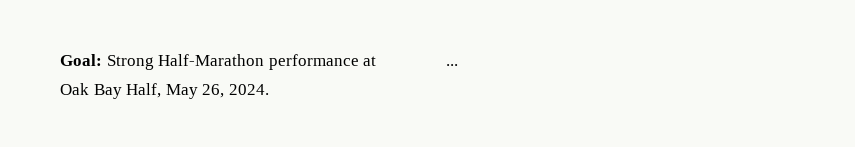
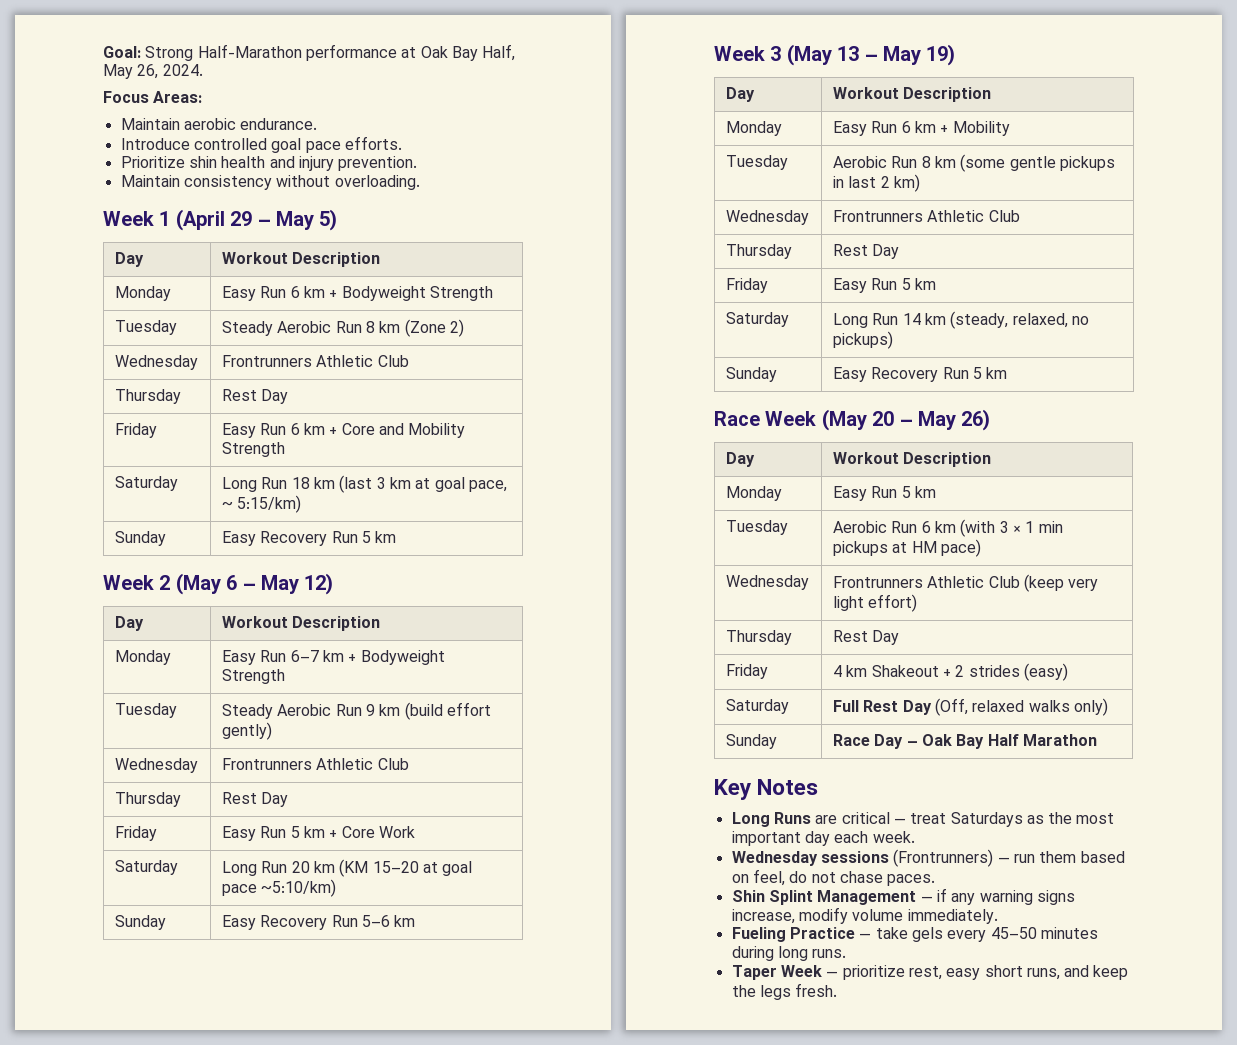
[446,64,458,66] ... -> [103,91,203,103] [120,118,318,130] [120,136,402,153] [120,156,418,171] [120,175,420,190] [103,209,338,231] [114,252,144,267] [221,252,381,267] [114,286,171,301] [221,286,493,301] [114,320,177,335] [221,319,464,337] [114,355,198,370] [221,355,409,367] [114,389,181,404] [221,389,289,404] [114,423,157,438] [221,423,466,438] [221,442,285,457] [114,476,178,491] [221,475,507,493] [221,495,302,513] [114,531,166,546] [221,531,397,546] [103,573,334,595] [114,616,144,631] [221,616,381,631] [114,650,171,665] [221,650,445,665] [221,669,285,684] [114,703,177,718] [221,702,491,720] [221,722,272,740] [114,758,198,773] [221,758,409,770] [114,792,181,807] [221,792,289,807] [114,826,157,841] [221,826,415,841] [114,860,178,875] [221,859,473,877] [221,879,337,897] [114,915,166,930] [221,915,416,930] [714,44,956,66] [725,87,755,102] [832,87,992,102] [725,121,782,136] [832,121,1010,136] [725,155,788,170] [832,154,1115,172] [832,174,920,192] [725,210,809,225] [832,210,1020,222] [725,244,792,259] [832,244,900,259] [725,278,768,293] [832,278,936,293] [725,312,789,327] [832,311,1089,329] [832,331,893,349] [725,367,777,382] [832,367,1008,382] [714,409,991,431] [725,452,755,467] [832,452,992,467] [725,486,782,501] [832,486,936,501] [725,520,788,535] [832,519,1063,537] [832,539,981,557] [725,575,809,590] [832,574,1099,592] [832,594,918,612] [725,630,792,645] [832,630,900,645] [725,664,768,679] [832,663,1068,681] [725,699,789,714] [832,698,1108,716] [725,734,777,749] [832,734,1097,749] [714,779,819,800] [731,812,1115,827] [731,831,915,846] [731,849,1125,867] [731,869,936,886] [731,888,1075,905] [731,907,998,924] [731,927,1098,942] [731,946,847,961] [731,965,1129,980] [731,983,838,1000] Focus Areas: // Maintain aerobic endurance. // Introduce controlled goal pace efforts. // Prioritize shin health and injury prevention. // Maintain consistency without overloading. // Week 1 (April 29 – May 5) // Day | Workout Description // Monday | Easy Run 6 km + Bodyweight Strength // Tuesday | Steady Aerobic Run 8 km (Zone 2) // Wednesday | Frontrunners Athletic Club // Thursday | Rest Day // Friday | Easy Run 6 km + Core and Mobility Strength // Saturday | Long Run 18 km (last 3 km at goal pace, ~ 5:15/km) // Sunday | Easy Recovery Run 5 km // Week 2 (May 6 – May 12) // Day | Workout Description // Monday | Easy Run 6–7 km + Bodyweight Strength // Tuesday | Steady Aerobic Run 9 km (build effort gently) // Wednesday | Frontrunners Athletic Club // Thursday | Rest Day // Friday | Easy Run 5 km + Core Work // Saturday | Long Run 20 km (KM 15–20 at goal pace ~5:10/km) // Sunday | Easy Recovery Run 5–6 km // Week 3 (May 13 – May 19) // Day | Workout Description // Monday | Easy Run 6 km + Mobility // Tuesday | Aerobic Run 8 km (some gentle pickups in last 2 km) // Wednesday | Frontrunners Athletic Club // Thursday | Rest Day // Friday | Easy Run 5 km // Saturday | Long Run 14 km (steady, relaxed, no pickups) // Sunday | Easy Recovery Run 5 km // Race Week (May 20 – May 26) // Day | Workout Description // Monday | Easy Run 5 km // Tuesday | Aerobic Run 6 km (with 3 × 1 min pickups at HM pace) // Wednesday | Frontrunners Athletic Club (keep very light effort) // Thursday | Rest Day // Friday | 4 km Shakeout + 2 strides (easy) // Saturday | Full Rest Day (Off, relaxed walks only) // Sunday | Race Day – Oak Bay Half Marathon // Key Notes // Long Runs are critical — treat Saturdays as the most important day each week. // Wednesday sessions (Frontrunners) — run them based on feel, do not chase paces. // Shin Splint Management — if any warning signs increase, modify volume immediately. // Fueling Practice — take gels every 45–50 minutes during long runs. // Taper Week — prioritize rest, easy short runs, and keep the legs fresh.

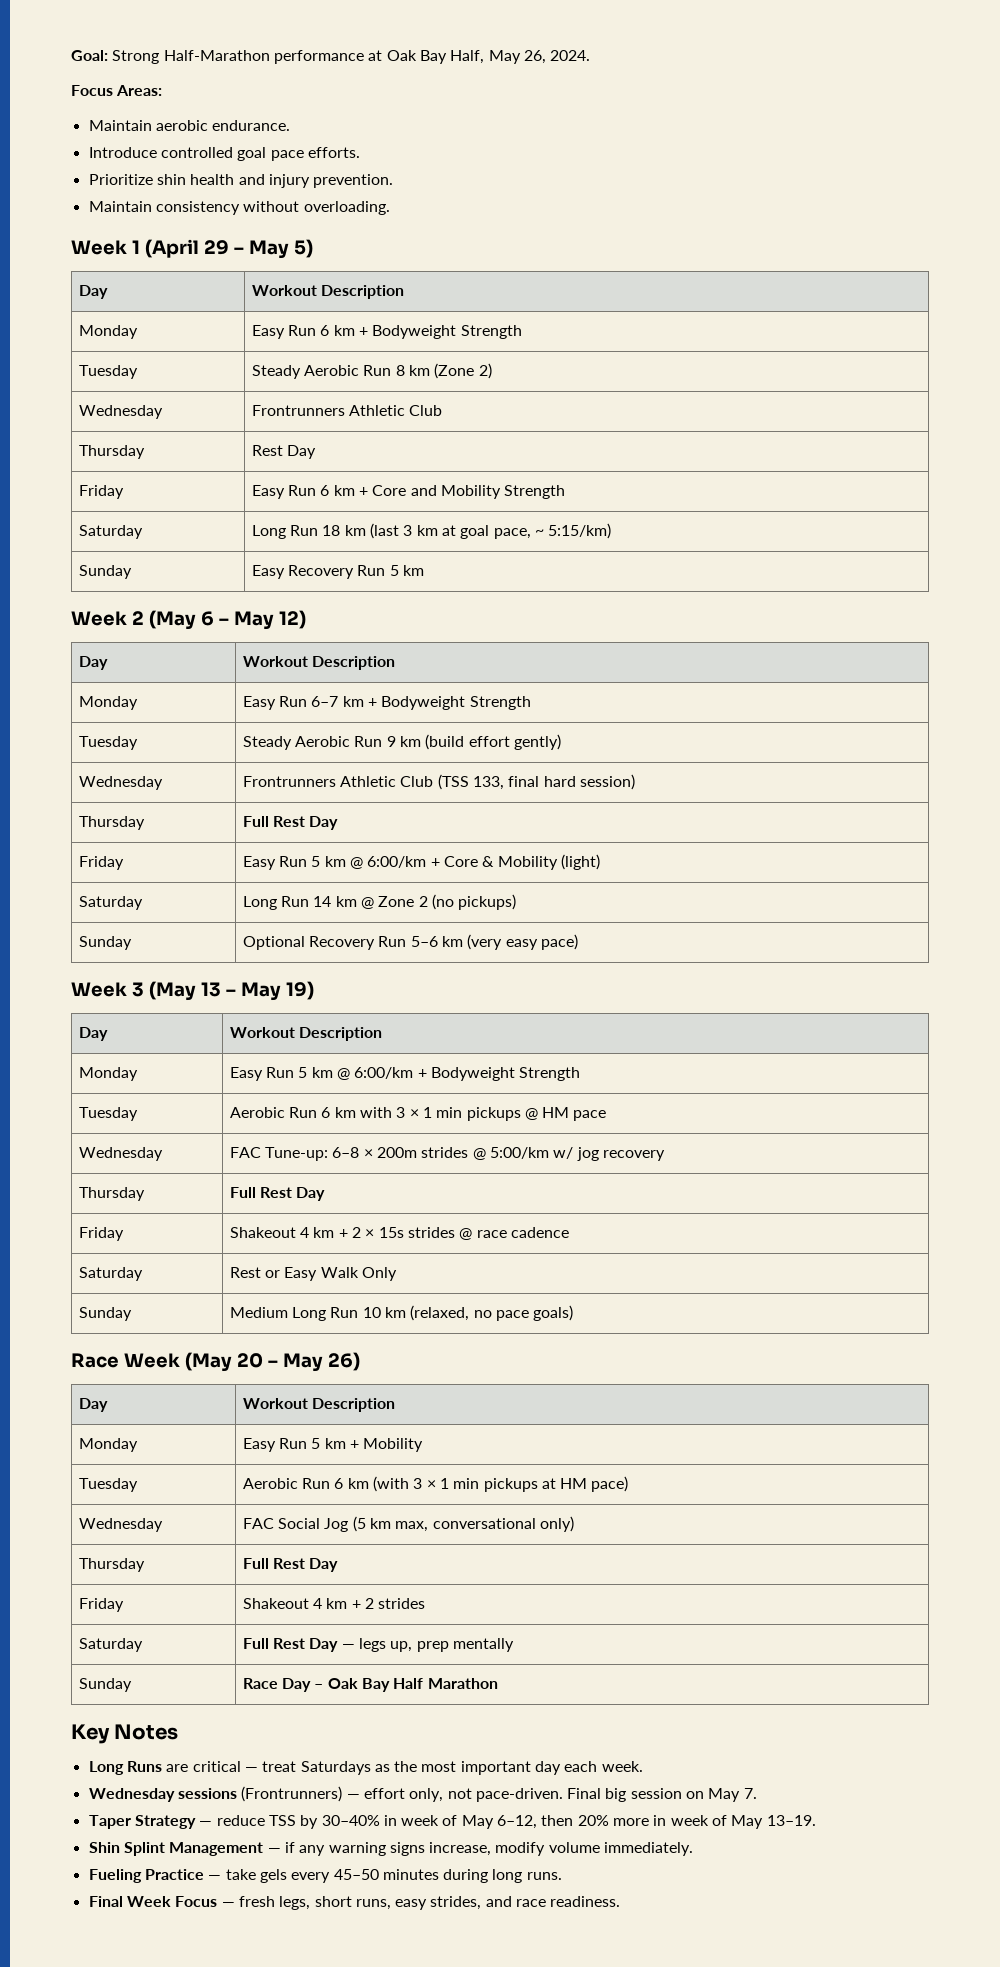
[114,792,181,807] [221,792,289,807] [114,826,157,841] [221,826,415,841] [114,860,178,875] [221,859,473,877] [221,879,337,897] [114,915,166,930] [221,915,256,930] // Thursday | Rest Day // Friday | Easy Run 5 km + Core Work // Saturday | Long Run 20 km (KM 15–20 at goal pace ~5:10/km) // Sunday | Easy -> [437,774,635,790] [78,816,145,830] [242,816,339,830] [78,856,124,870] [242,854,600,870] [78,896,143,910] [242,894,517,910] [78,936,132,950] [242,936,305,950] (TSS 133, final hard session) // Thursday | Full Rest Day // Friday | Easy Run 5 km @ 6:00/km + Core & Mobility (light) // Saturday | Long Run 14 km @ Zone 2 (no pickups) // Sunday | Optional
(416, 921) none -> [467,934,578,950] (very easy pace)
[901,121,1010,136] [725,155,788,170] [832,154,1115,172] [832,174,920,192] [725,210,809,225] [832,210,1020,222] [725,244,792,259] [832,244,900,259] [725,278,768,293] [832,278,936,293] [725,312,789,327] [832,311,1089,329] [832,331,893,349] [725,367,777,382] [832,367,1008,382] 6 km + Mobility // Tuesday | Aerobic Run 8 km (some gentle pickups in last 2 km) // Wednesday | Frontrunners Athletic Club // Thursday | Rest Day // Friday | Easy Run 5 km // Saturday | Long Run 14 km (steady, relaxed, no pickups) // Sunday | Easy Recovery Run 5 km -> [298,1067,581,1081] [78,1107,138,1121] [229,1107,607,1121] [78,1147,163,1161] [229,1147,665,1161] [78,1187,145,1201] [229,1187,326,1201] [78,1227,124,1241] [229,1227,569,1240] [78,1267,143,1281] [229,1267,397,1281] [78,1307,132,1321] [229,1305,574,1321] 5 km @ 6:00/km + Bodyweight Strength // Tuesday | Aerobic Run 6 km with 3 × 1 min pickups @ HM pace // Wednesday | FAC Tune-up: 6–8 × 200m strides @ 5:00/km w/ jog recovery // Thursday | Full Rest Day // Friday | Shakeout 4 km + 2 × 15s strides @ race cadence // Saturday | Rest or Easy Walk Only // Sunday | Medium Long Run 10 km (relaxed, no pace goals)
(936, 492) none -> [349,1438,424,1452] + Mobility
[832,574,1099,592] [832,594,918,612] [725,630,792,645] [832,630,900,645] [725,664,768,679] [832,665,939,677] Frontrunners Athletic Club (keep very light effort) // Thursday | Rest Day // Friday | 4 km Shakeout -> [242,1516,574,1532] [78,1558,145,1572] [242,1558,339,1572] [78,1598,124,1612] [242,1598,348,1609] FAC Social Jog (5 km max, conversational only) // Thursday | Full Rest Day // Friday | Shakeout 4 km
[1023,663,1068,681] (easy) -> (426, 1603) none
[934,698,1108,716] (Off, relaxed walks only) -> [341,1638,514,1652] — legs up, prep mentally
[1013,851,1125,863] [731,869,936,886] run them based on feel, do not chase paces. -> [363,1788,757,1802] [88,1815,816,1829] effort only, not pace-driven. Final big session on May 7. // Taper Strategy — reduce TSS by 30–40% in week of May 6–12, then 20% more in week of May 13–19.
[731,965,1129,980] [731,983,838,1000] Taper Week — prioritize rest, easy short runs, and keep the legs fresh. -> [88,1896,621,1910] Final Week Focus — fresh legs, short runs, easy strides, and race readiness.

